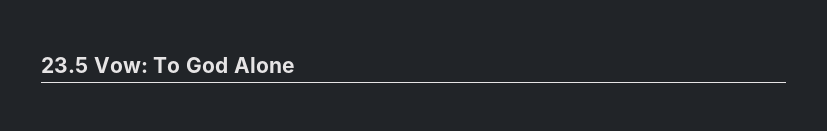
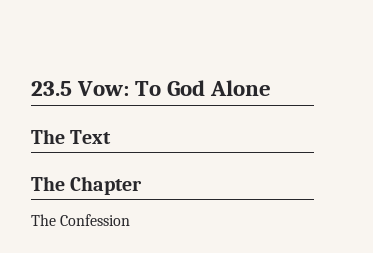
(295, 65) none -> [31,129,112,144] [31,176,143,195] [31,214,131,226] // The Text // The Chapter // The Confession

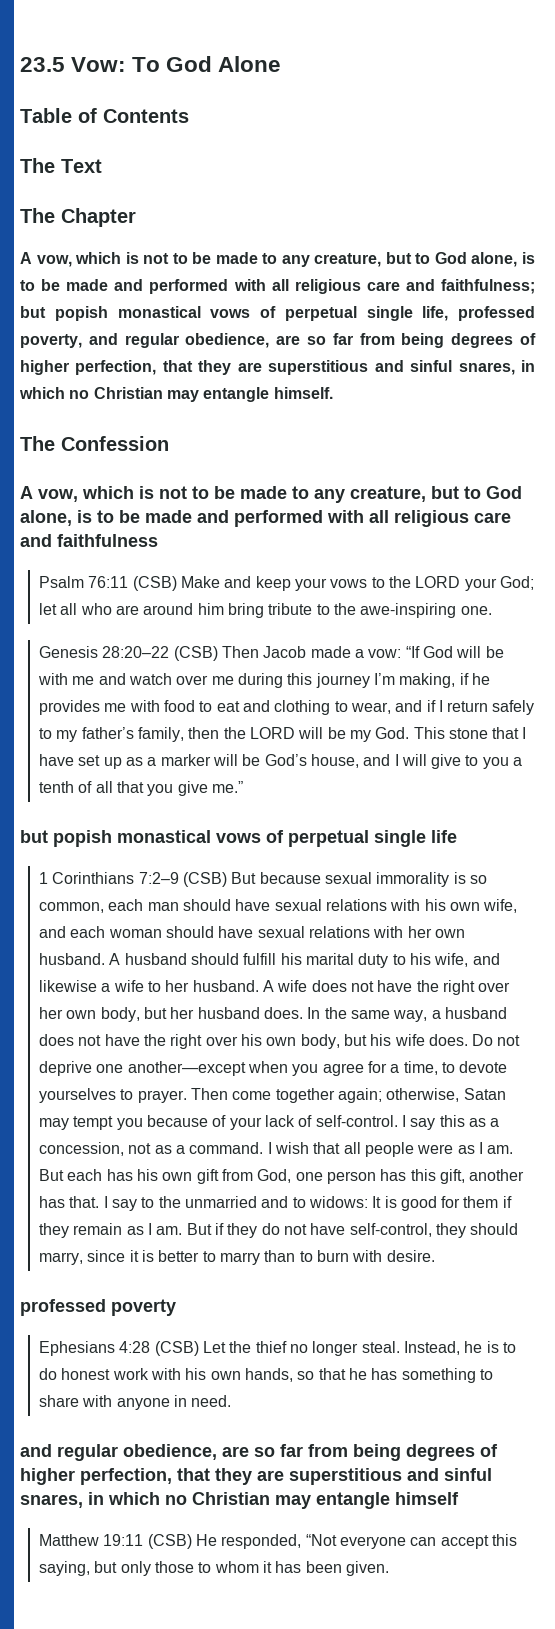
(272, 88) none -> [20,108,189,123] // Table of Contents
[31,214,131,226] The Confession -> [20,252,536,267] [20,279,536,294] [20,306,535,321] [20,333,536,348] [20,360,536,375] [19,387,333,402] [20,436,169,451] [20,486,522,503] [20,510,511,527] [20,534,158,547] [38,576,534,591] [38,603,492,618] [38,646,504,661] [37,673,490,688] [38,700,535,715] [38,727,527,742] [38,754,523,769] [38,781,243,796] [20,830,457,847] [38,872,487,887] [38,899,518,913] [38,926,465,938] [38,953,500,968] [38,980,511,995] [38,1007,507,1022] [38,1034,521,1049] [38,1061,508,1076] [38,1088,506,1103] [38,1115,500,1130] [38,1142,514,1157] [38,1169,525,1184] [38,1196,512,1211] [38,1223,519,1238] [38,1250,435,1265] [20,1299,176,1316] [38,1341,516,1356] [38,1368,493,1383] [38,1395,232,1410] [20,1444,498,1461] [20,1468,492,1485] [20,1492,459,1509] [38,1534,517,1549] [38,1561,389,1576] A vow, which is not to be made to any creature, but to God alone, is to be made and performed with all religious care and faithfulness; but popish monastical vows of perpetual single life, professed poverty, and regular obedience, are so far from being degrees of higher perfection, that they are superstitious and sinful snares, in which no Christian may entangle himself. // The Confession // A vow, which is not to be made to any creature, but to God alone, is to be made and performed with all religious care and faithfulness // Psalm 76:11 (CSB) Make and keep your vows to the LORD your God; let all who are around him bring tribute to the awe-inspiring one. // Genesis 28:20–22 (CSB) Then Jacob made a vow: “If God will be with me and watch over me during this journey I’m making, if he provides me with food to eat and clothing to wear, and if I return safely to my father’s family, then the LORD will be my God. This stone that I have set up as a marker will be God’s house, and I will give to you a tenth of all that you give me.” // but popish monastical vows of perpetual single life // 1 Corinthians 7:2–9 (CSB) But because sexual immorality is so common, each man should have sexual relations with his own wife, and each woman should have sexual relations with her own husband. A husband should fulfill his marital duty to his wife, and likewise a wife to her husband. A wife does not have the right over her own body, but her husband does. In the same way, a husband does not have the right over his own body, but his wife does. Do not deprive one another—except when you agree for a time, to devote yourselves to prayer. Then come together again; otherwise, Satan may tempt you because of your lack of self-control. I say this as a concession, not as a command. I wish that all people were as I am. But each has his own gift from God, one person has this gift, another has that. I say to the unmarried and to widows: It is good for them if they remain as I am. But if they do not have self-control, they should marry, since it is better to marry than to burn with desire. // professed poverty // Ephesians 4:28 (CSB) Let the thief no longer steal. Instead, he is to do honest work with his own hands, so that he has something to share with anyone in need. // and regular obedience, are so far from being degrees of higher perfection, that they are superstitious and sinful snares, in which no Christian may entangle himself // Matthew 19:11 (CSB) He responded, “Not everyone can accept this saying, but only those to whom it has been given.

